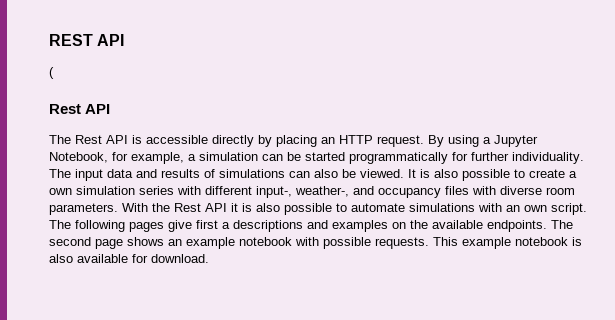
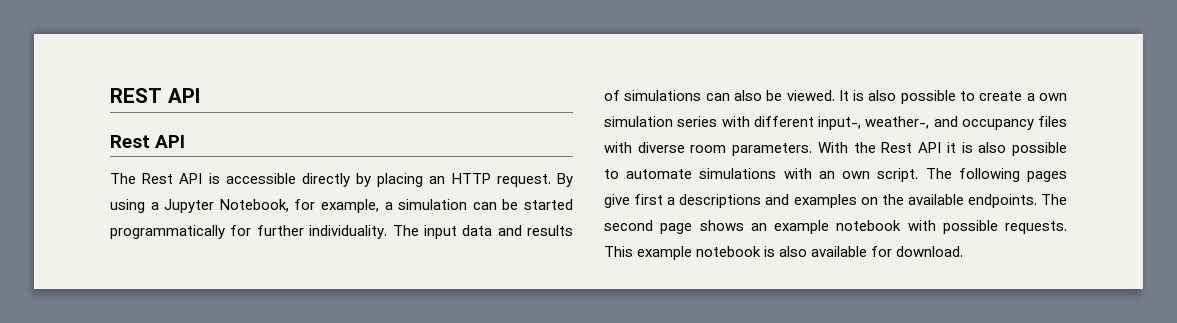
[49,67,54,79] // ( -> (200, 95) none

